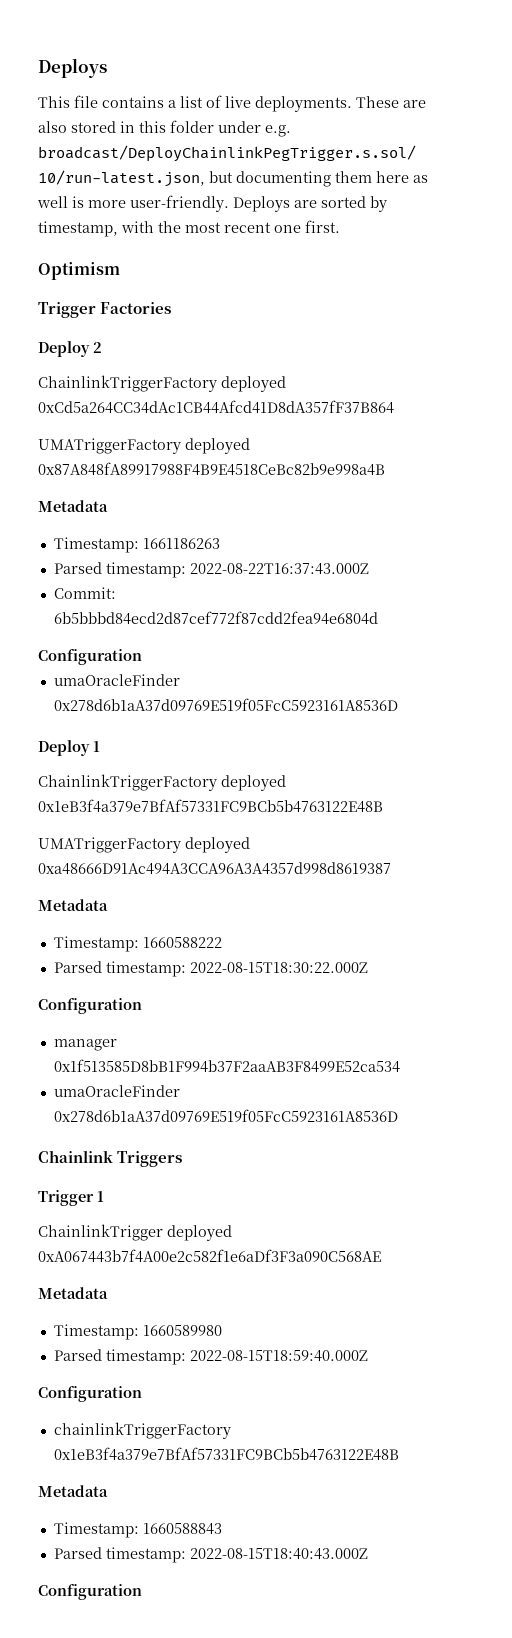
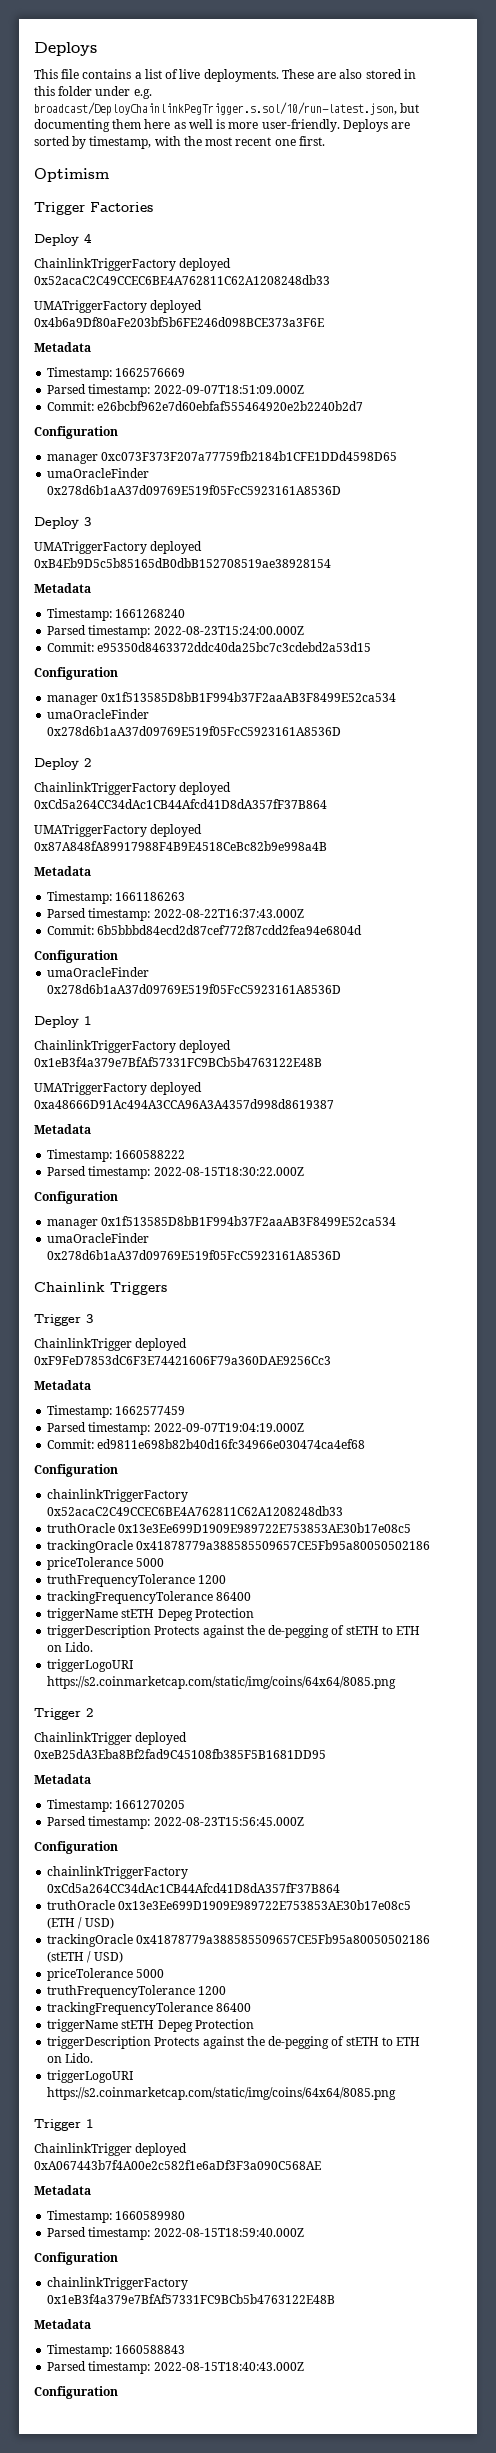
(172, 308) none -> [34,233,92,246] [34,258,232,271] [34,275,330,285] [34,300,203,313] [34,317,324,327] [34,342,91,352] [47,367,186,380] [47,384,304,397] [47,401,364,411] [34,426,118,439] [47,451,398,464] [47,468,150,478] [47,485,342,495] [34,517,91,529] [34,541,203,554] [34,558,331,568] [34,583,91,593] [47,608,186,621] [47,625,304,638] [47,642,372,652] [34,667,118,680] [47,692,397,705] [47,709,150,719] [47,726,342,736] // Deploy 4 // ChainlinkTriggerFactory deployed 0x52acaC2C49CCEC6BE4A762811C62A1208248db33 // UMATriggerFactory deployed 0x4b6a9Df80aFe203bf5b6FE246d098BCE373a3F6E // Metadata // Timestamp: 1662576669 // Parsed timestamp: 2022-09-07T18:51:09.000Z // Commit: e26bcbf962e7d60ebfaf555464920e2b2240b2d7 // Configuration // manager 0xc073F373F207a77759fb2184b1CFE1DDd4598D65 // umaOracleFinder 0x278d6b1aA37d09769E519f05FcC5923161A8536D // Deploy 3 // UMATriggerFactory deployed 0xB4Eb9D5c5b85165dB0dbB152708519ae38928154 // Metadata // Timestamp: 1661268240 // Parsed timestamp: 2022-08-23T15:24:00.000Z // Commit: e95350d8463372ddc40da25bc7c3cdebd2a53d15 // Configuration // manager 0x1f513585D8bB1F994b37F2aaAB3F8499E52ca534 // umaOracleFinder 0x278d6b1aA37d09769E519f05FcC5923161A8536D
(183, 1159) none -> [34,1314,93,1326] [34,1338,188,1351] [34,1355,331,1365] [34,1380,91,1390] [47,1405,186,1418] [47,1422,304,1435] [47,1439,366,1449] [34,1464,118,1477] [47,1489,189,1502] [47,1506,344,1516] [47,1523,412,1533] [47,1540,431,1553] [47,1557,165,1570] [47,1574,227,1587] [47,1591,252,1604] [47,1608,254,1621] [47,1625,421,1638] [47,1642,94,1652] [47,1659,134,1672] [47,1676,397,1689] [34,1708,93,1720] [34,1732,188,1745] [34,1749,326,1759] [34,1774,91,1784] [47,1799,186,1812] [47,1816,304,1829] [34,1841,118,1854] [47,1866,189,1879] [47,1883,341,1893] [47,1900,412,1910] [47,1917,114,1929] [47,1934,431,1947] [47,1951,123,1963] [47,1968,165,1981] [47,1985,227,1998] [47,2002,252,2015] [47,2019,254,2032] [47,2036,421,2049] [47,2053,94,2063] [47,2070,134,2083] [47,2087,397,2100] // Trigger 3 // ChainlinkTrigger deployed 0xF9FeD7853dC6F3E74421606F79a360DAE9256Cc3 // Metadata // Timestamp: 1662577459 // Parsed timestamp: 2022-09-07T19:04:19.000Z // Commit: ed9811e698b82b40d16fc34966e030474ca4ef68 // Configuration // chainlinkTriggerFactory 0x52acaC2C49CCEC6BE4A762811C62A1208248db33 // truthOracle 0x13e3Ee699D1909E989722E753853AE30b17e08c5 // trackingOracle 0x41878779a388585509657CE5Fb95a80050502186 // priceTolerance 5000 // truthFrequencyTolerance 1200 // trackingFrequencyTolerance 86400 // triggerName stETH Depeg Protection // triggerDescription Protects against the de-pegging of stETH to ETH on Lido. // triggerLogoURI https://s2.coinmarketcap.com/static/img/coins/64x64/8085.png // Trigger 2 // ChainlinkTrigger deployed 0xeB25dA3Eba8Bf2fad9C45108fb385F5B1681DD95 // Metadata // Timestamp: 1661270205 // Parsed timestamp: 2022-08-23T15:56:45.000Z // Configuration // chainlinkTriggerFactory 0xCd5a264CC34dAc1CB44Afcd41D8dA357fF37B864 // truthOracle 0x13e3Ee699D1909E989722E753853AE30b17e08c5 (ETH / USD) // trackingOracle 0x41878779a388585509657CE5Fb95a80050502186 (stETH / USD) // priceTolerance 5000 // truthFrequencyTolerance 1200 // trackingFrequencyTolerance 86400 // triggerName stETH Depeg Protection // triggerDescription Protects against the de-pegging of stETH to ETH on Lido. // triggerLogoURI https://s2.coinmarketcap.com/static/img/coins/64x64/8085.png

